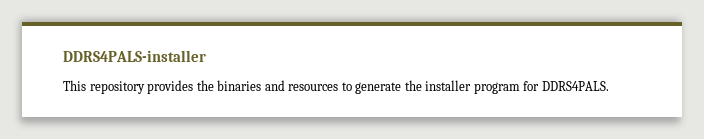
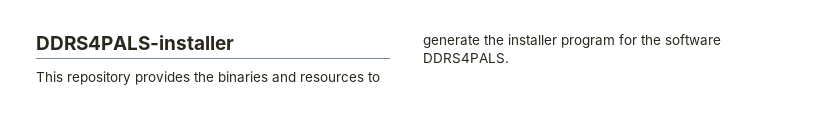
(540, 86) none -> [641,34,721,46] the software

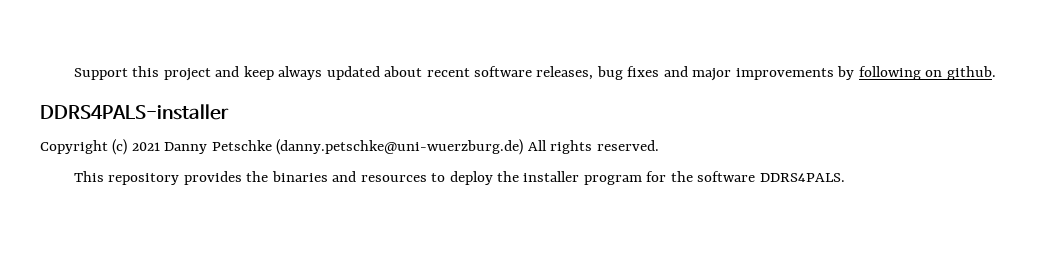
[36,35,234,50] DDRS4PALS-installer -> [73,66,996,81] [40,104,229,120] [40,139,659,155] Support this project and keep always updated about recent software releases, bug fixes and major improvements by following on github. // DDRS4PALS-installer // Copyright (c) 2021 Danny Petschke (danny.petschke@uni-wuerzburg.de) All rights reserved.
[423,35,480,48] generate -> [449,171,493,185] deploy

